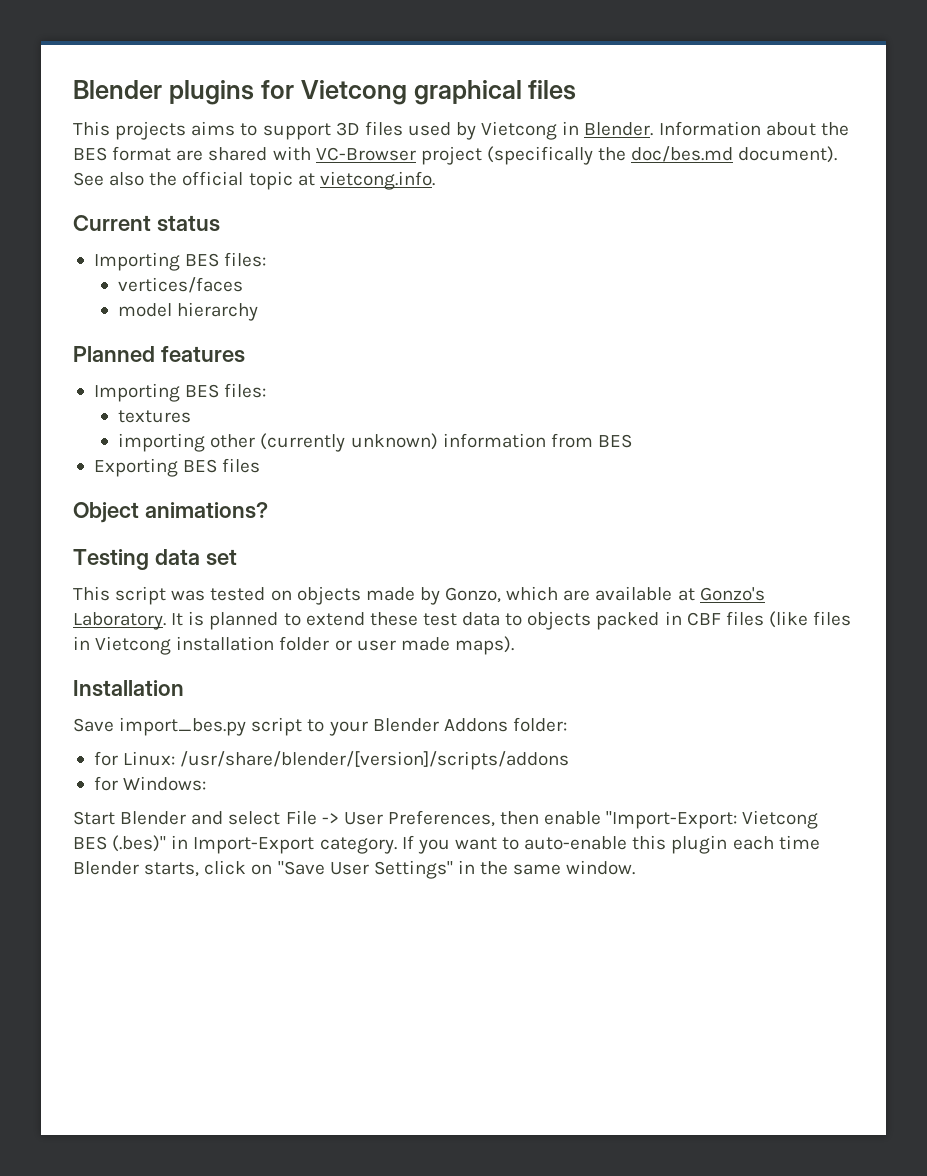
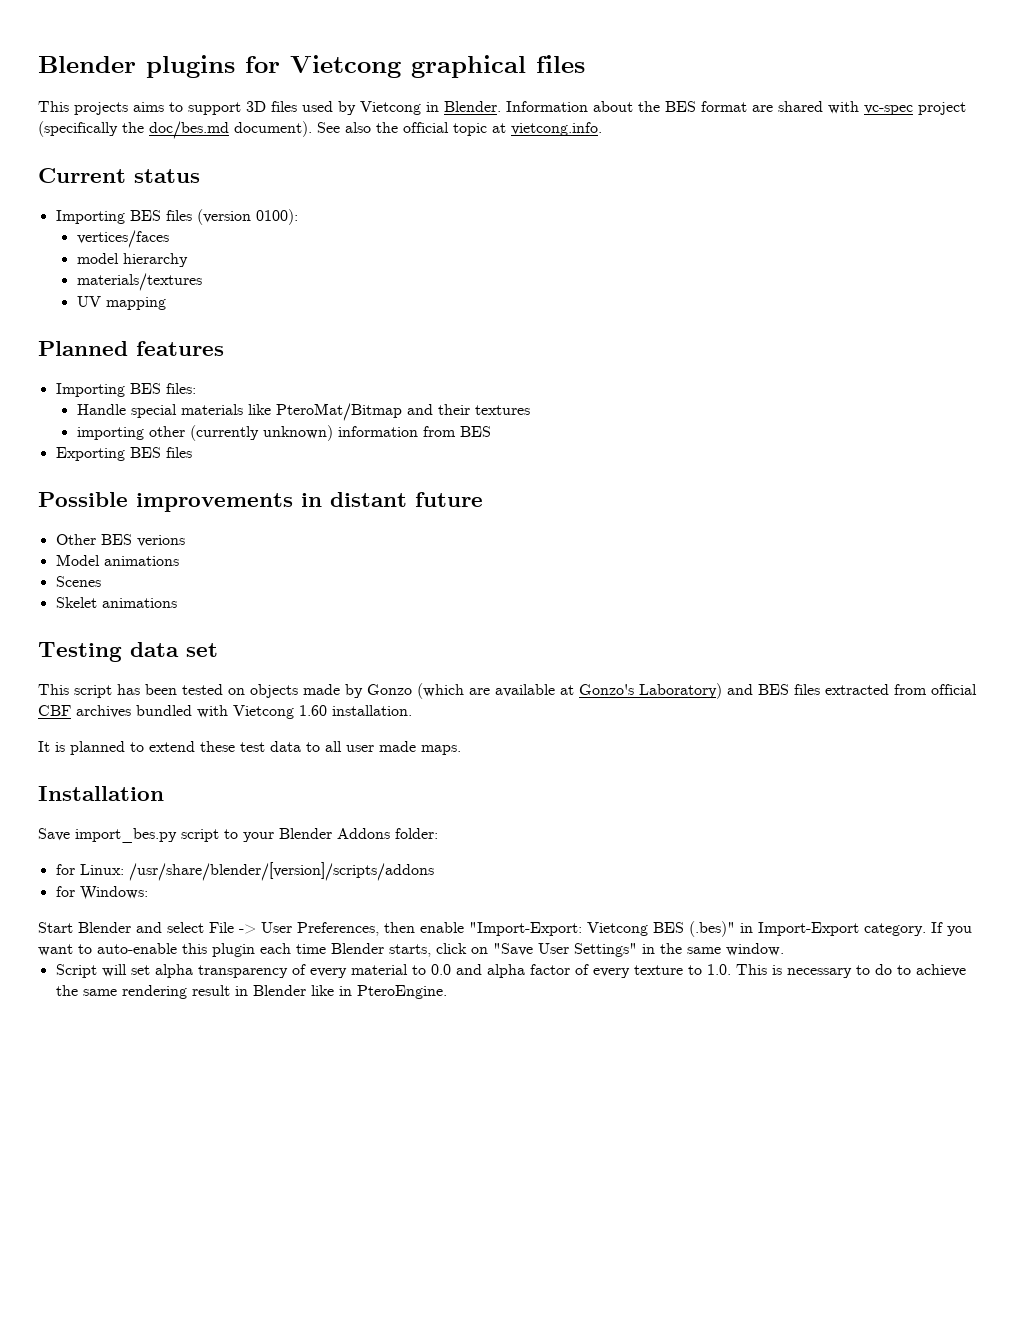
[315,147,416,161] VC-Browser -> [864,105,913,115] vc-spec
[224,252,267,267] files: -> [165,209,298,225] files (version 0100):
(259, 311) none -> [76,273,202,291] [76,296,166,310] // materials/textures // UV mapping
(267, 390) none -> [76,403,470,421] Handle special materials like PteroMat/Bitmap and their
[73,502,268,523] Object animations? -> [38,492,483,512] [55,534,185,547] [55,554,179,566] [55,576,101,587] [55,597,177,608] Possible improvements in distant future // Other BES verions // Model animations // Scenes // Skelet animations
[171,590,206,601] was -> [117,684,177,695] has been
[445,586,559,603] Gonzo, which -> [367,683,464,699] Gonzo (which
[73,612,166,630] Laboratory. -> [639,683,977,699] [38,705,412,719] Laboratory) and BES files extracted from official CBF archives bundled with Vietcong 1.60 installation. //
[527,611,852,630] [73,636,352,655] objects packed in CBF files (like files in Vietcong installation folder or -> [325,741,342,752] all
[454,636,514,655] maps). -> [421,745,461,755] maps.
(636, 867) none -> [55,964,966,978] [55,985,447,999] // Script will set alpha transparency of every material to 0.0 and alpha factor of every texture to 1.0. This is necessary to do to achieve the same rendering result in Blender like in PteroEngine.

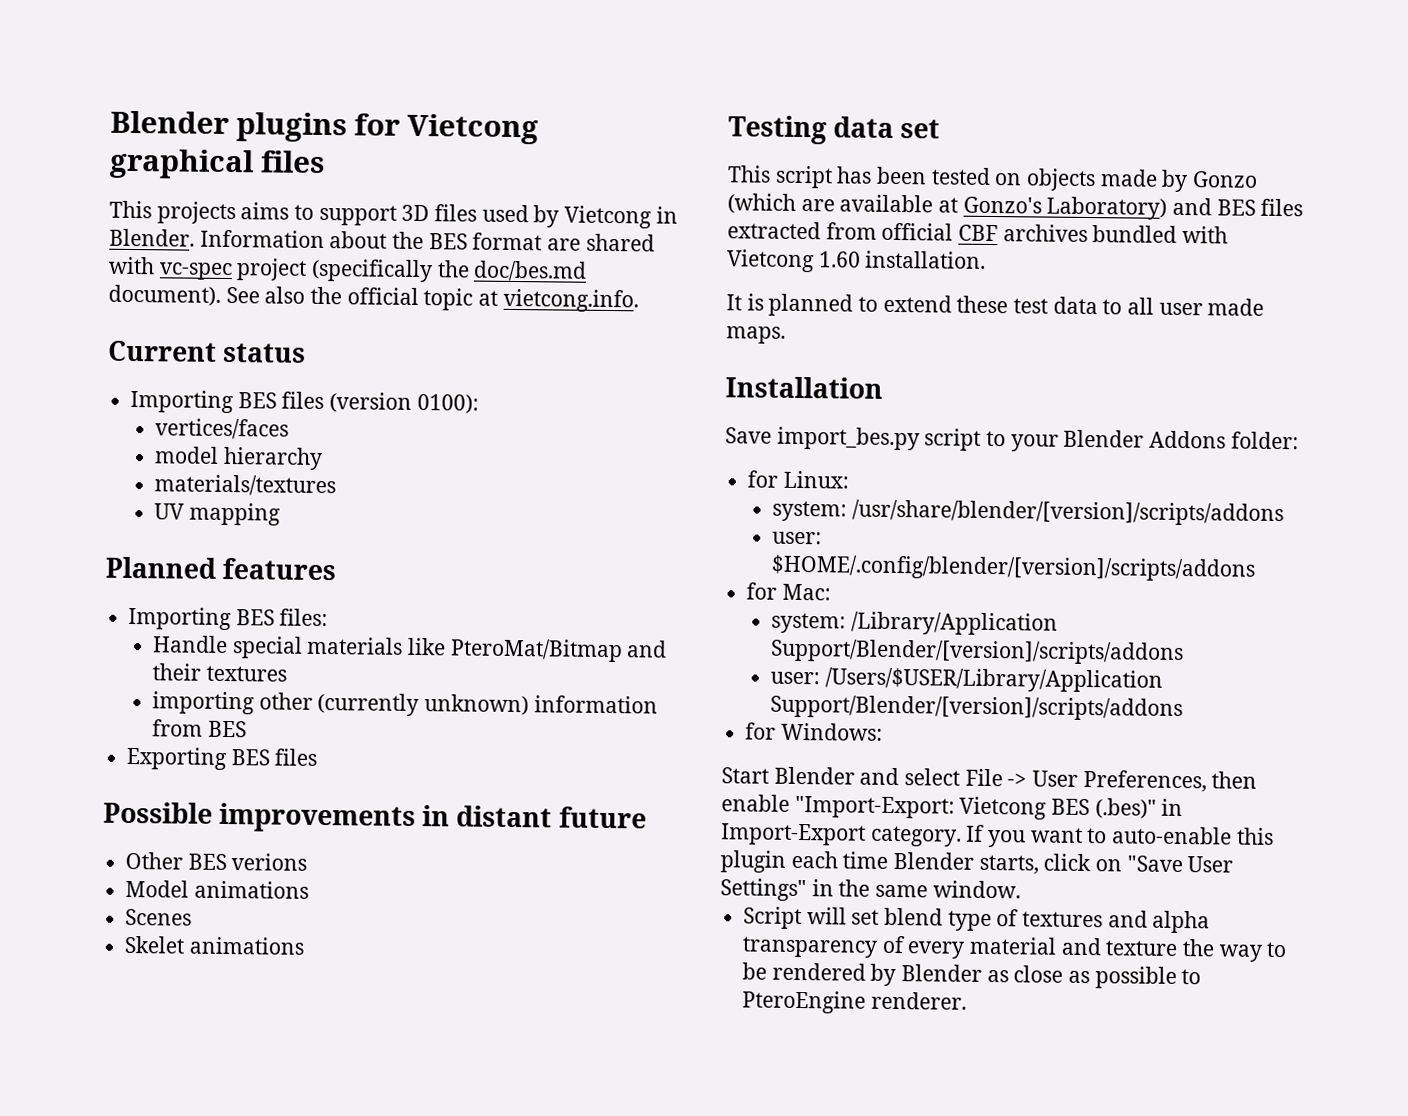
(124, 869) none -> [772,500,848,522] // system:
(434, 871) none -> [772,531,823,545] [771,554,1257,582] [746,582,831,601] [771,611,1058,636] [770,638,1185,666] [770,667,1163,693] [770,694,1184,722] // user: $HOME/.config/blender/[version]/scripts/addons // for Mac: // system: /Library/Application Support/Blender/[version]/scripts/addons // user: /Users/$USER/Library/Application Support/Blender/[version]/scripts/addons
(150, 970) none -> [884,907,1148,932] blend type of textures and
[411,964,966,978] [55,985,447,999] to 0.0 and alpha factor of every texture to 1.0. This is necessary to do to achieve the same rendering result in Blender like in PteroEngine. -> [1060,937,1288,962] [742,962,1202,989] [742,990,967,1014] and texture the way to be rendered by Blender as close as possible to PteroEngine renderer.

